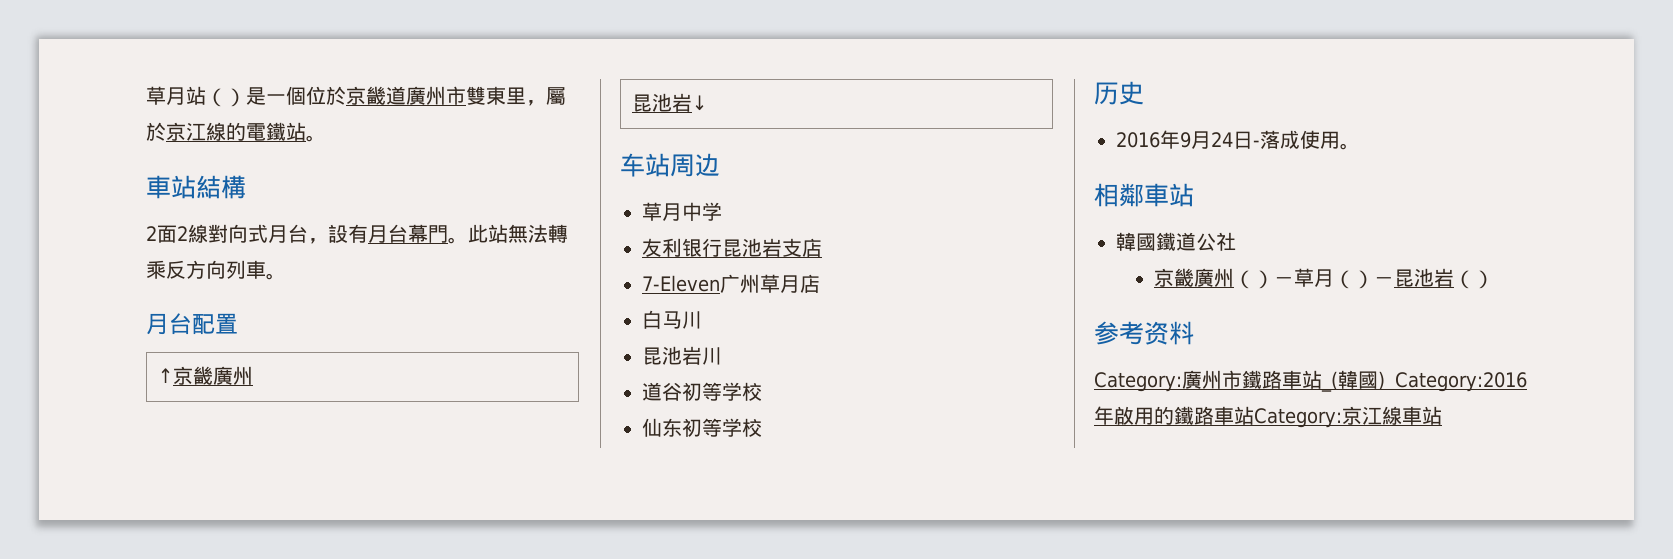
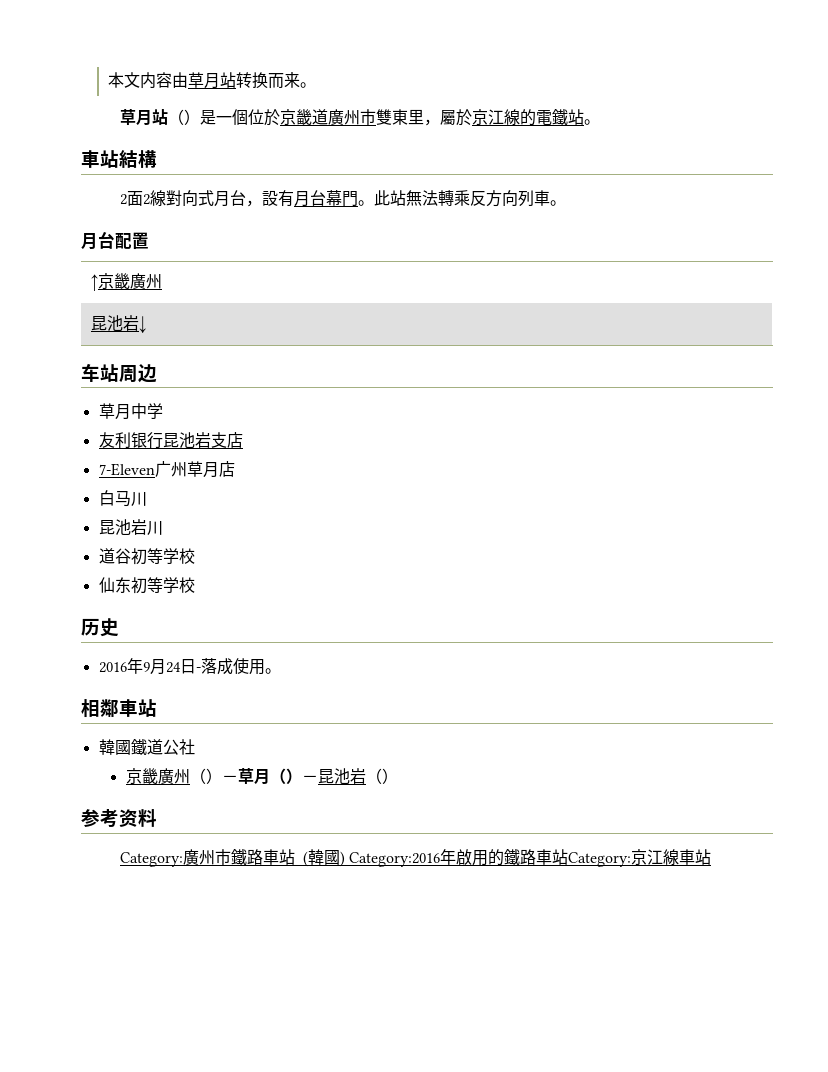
(146, 95) none -> [108,72,317,89] 本文内容由草月站转换而来。 //

